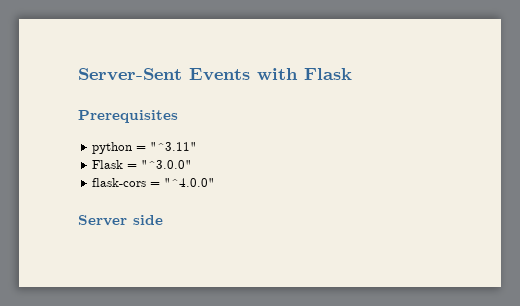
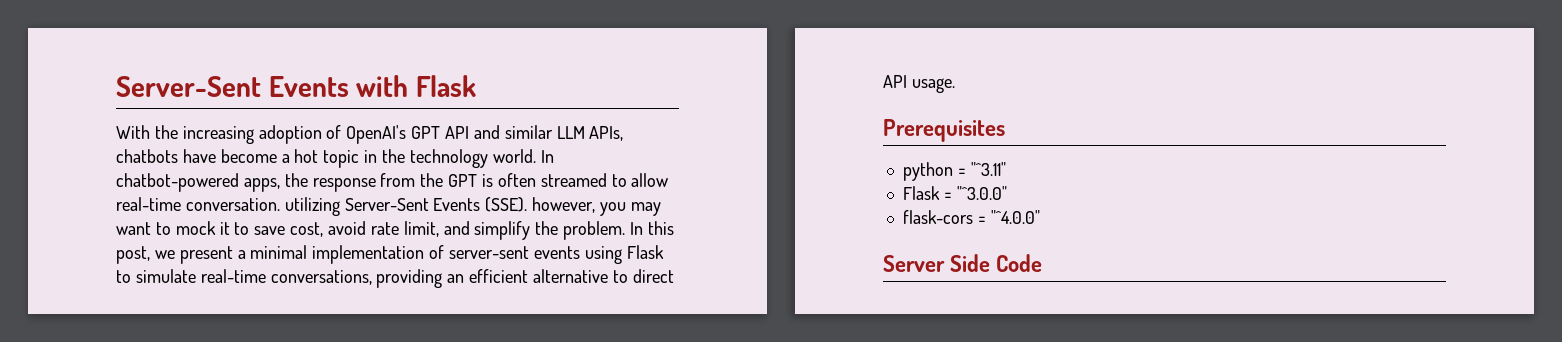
(352, 74) none -> [116,125,624,144] [116,149,554,168] [116,173,669,192] [116,197,661,216] [116,221,674,240] [116,245,664,264] [116,269,674,288] [883,75,955,93] // With the increasing adoption of OpenAI's GPT API and similar LLM APIs, chatbots have become a hot topic in the technology world. In chatbot-powered apps, the response from the GPT is often streamed to allow real-time conversation. utilizing Server-Sent Events (SSE). however, you may want to mock it to save cost, avoid rate limit, and simplify the problem. In this post, we present a minimal implementation of server-sent events using Flask to simulate real-time conversations, providing an efficient alternative to direct API usage.
[133,215,163,225] side -> [950,254,1043,272] Side Code

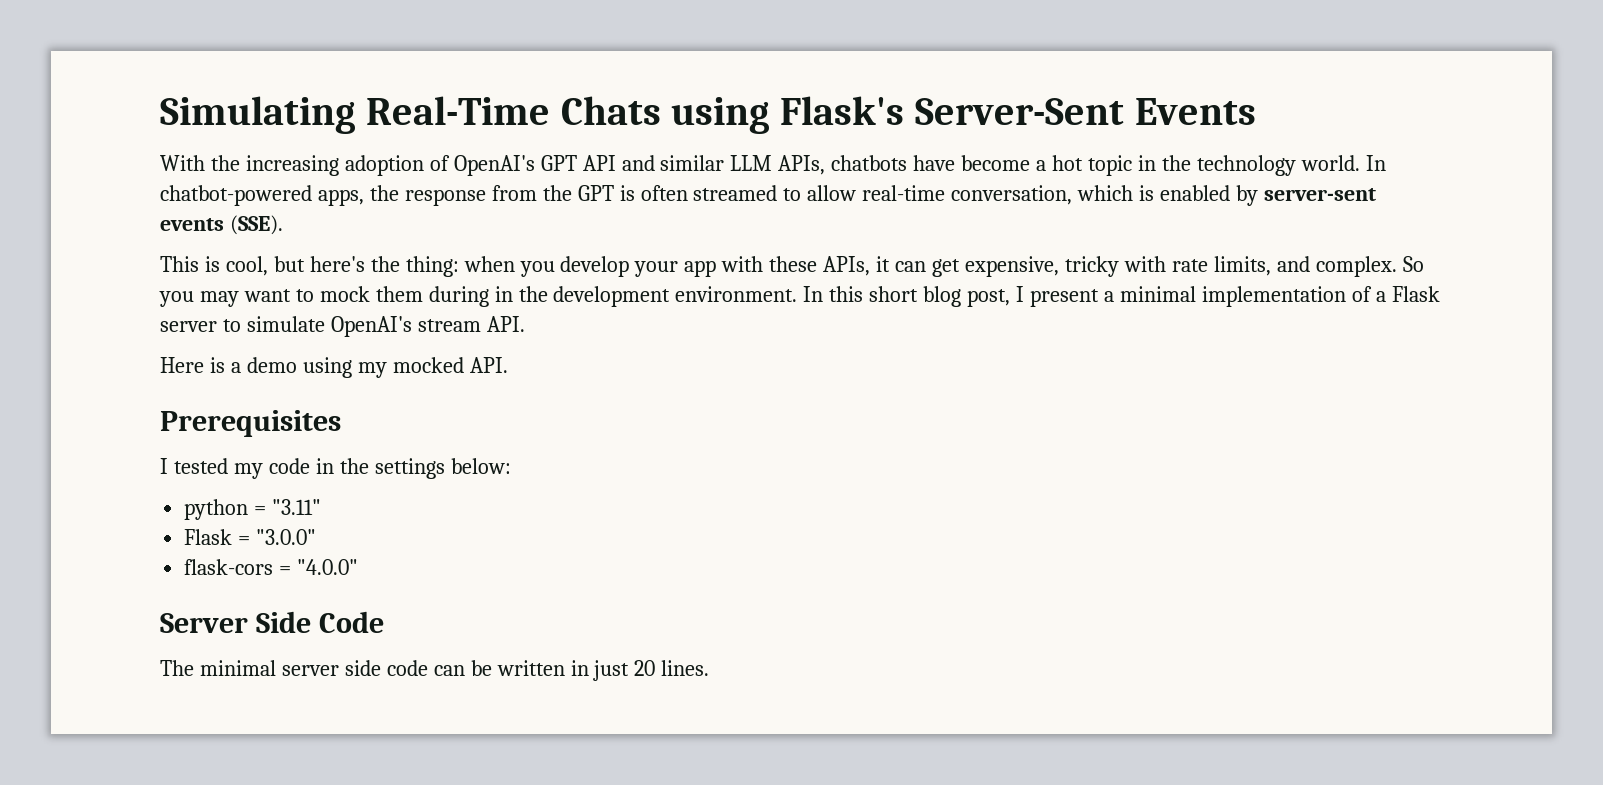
[116,75,477,97] Server-Sent Events with Flask -> [160,96,1256,134] Simulating Real-Time Chats using Flask's Server-Sent Events
[185,197,596,216] conversation. utilizing Server-Sent Events (SSE). however, -> [951,185,1376,206] [160,215,283,235] [160,256,1424,277] conversation, which is enabled by server-sent events (SSE). // This is cool, but here's the thing: when you develop your app with these APIs, it can get expensive, tricky with rate limits, and complex. So
[219,221,674,240] [116,246,175,264] it to save cost, avoid rate limit, and simplify the problem. In this post, we -> [375,286,1025,307] them during in the development environment. In this short blog post, I
[449,245,664,264] [116,269,674,288] [883,75,955,93] [883,119,1005,142] server-sent events using Flask to simulate real-time conversations, providing an efficient alternative to direct API usage. // Prerequisites -> [1375,286,1440,302] [160,316,525,337] [160,357,508,378] [160,410,341,437] [160,458,511,479] a Flask server to simulate OpenAI's stream API. // Here is a demo using my mocked API. // Prerequisites // I tested my code in the settings below:
[970,162,1006,176] "^3.11" -> [272,499,322,515] "3.11"
[956,186,1007,200] "^3.0.0" -> [256,529,317,545] "3.0.0"
[990,210,1040,224] "^4.0.0" -> [297,559,359,575] "4.0.0"
(1043, 263) none -> [160,660,710,681] // The minimal server side code can be written in just 20 lines.

